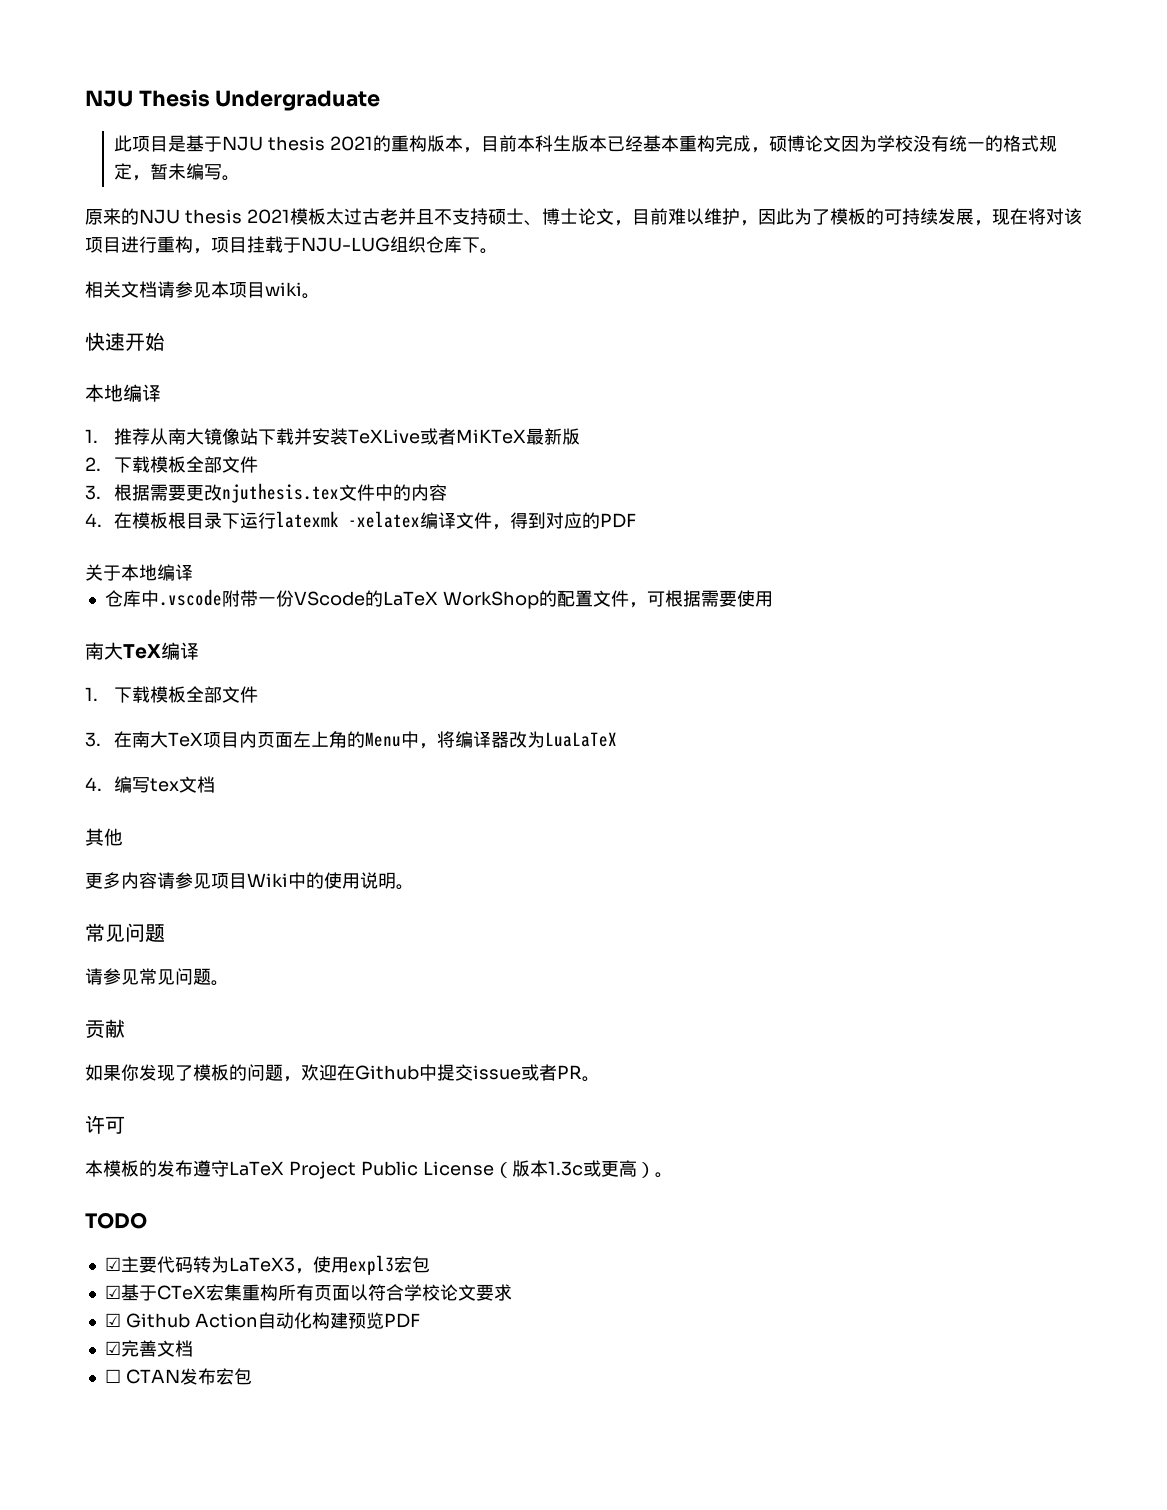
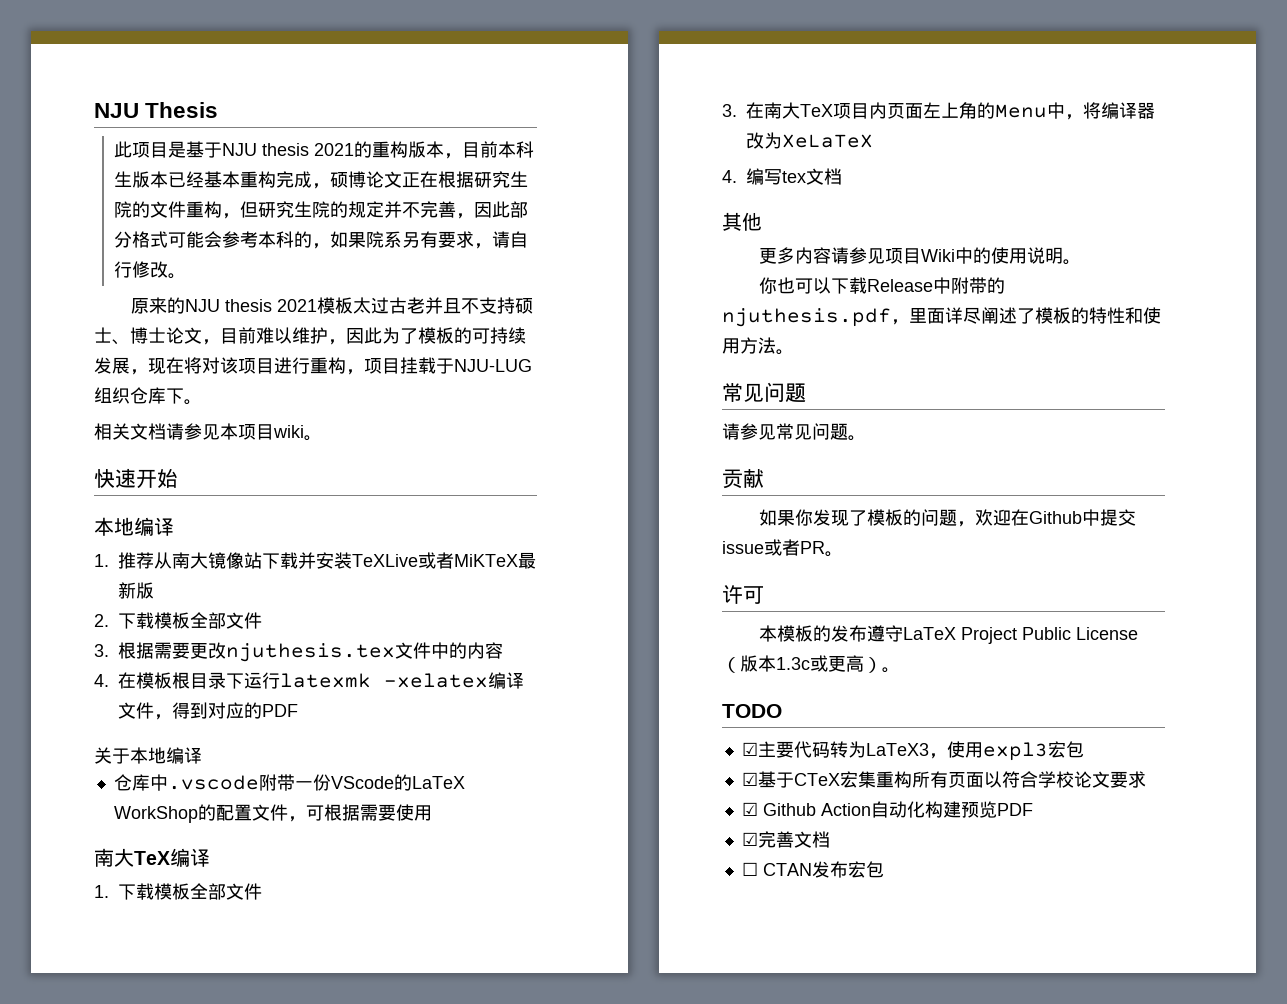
[215,90,381,111] Undergraduate -> (219, 110) none
[840,135,1057,152] [114,163,223,181] 因为学校没有统一的格式规定，暂未编写 -> [402,171,529,188] [114,201,529,219] [114,231,529,249] [114,261,169,278] 正在根据研究生院的文件重构，但研究生院的规定并不完善，因此部分格式可能会参考本科的，如果院系另有要求，请自行修改
[545,732,618,747] LuaLaTeX -> [782,134,873,148] XeLaTeX
(414, 887) none -> [759,277,1006,294] [722,307,1161,327] [722,337,794,355] // 你也可以下载Release中附带的njuthesis.pdf，里面详尽阐述了模板的特性和使用方法。

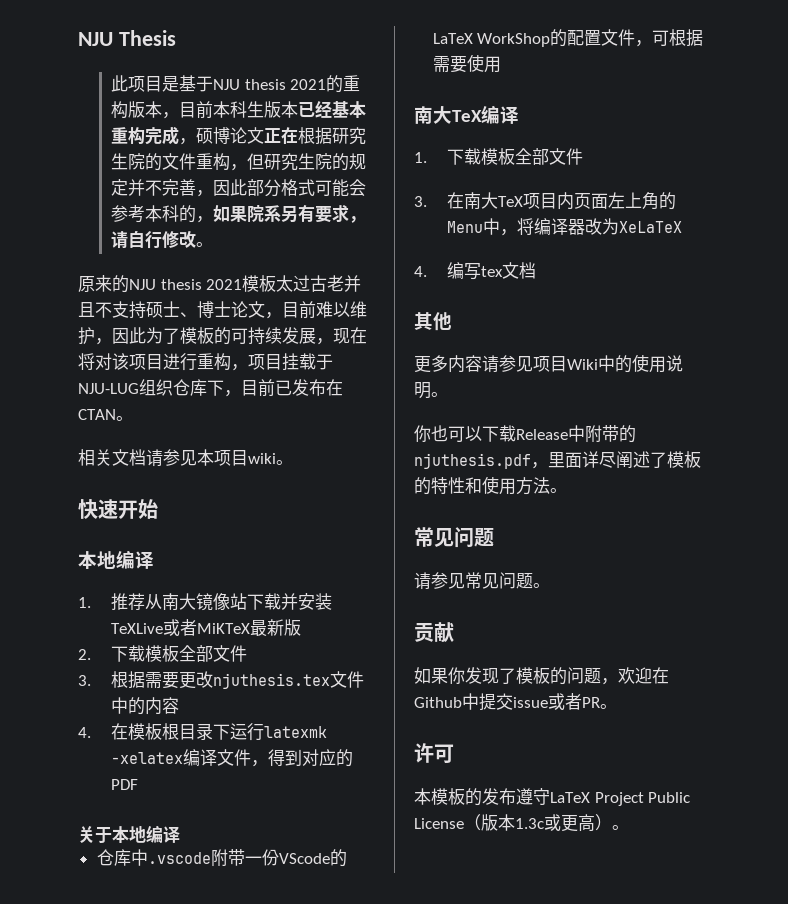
(184, 396) none -> [224,379,343,397] [78,409,116,420] ，目前已发布在CTAN
[722,704,782,718] [741,741,1084,761] [741,771,1146,788] [741,801,1033,818] [741,831,830,848] [741,861,884,878] // TODO // ☑主要代码转为LaTeX3，使用expl3宏包 // ☑基于CTeX宏集重构所有页面以符合学校论文要求 // ☑ Github Action自动化构建预览PDF // ☑完善文档 // ☐ CTAN发布宏包 -> (629, 827) none

